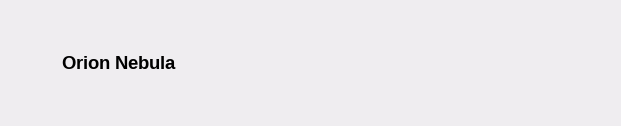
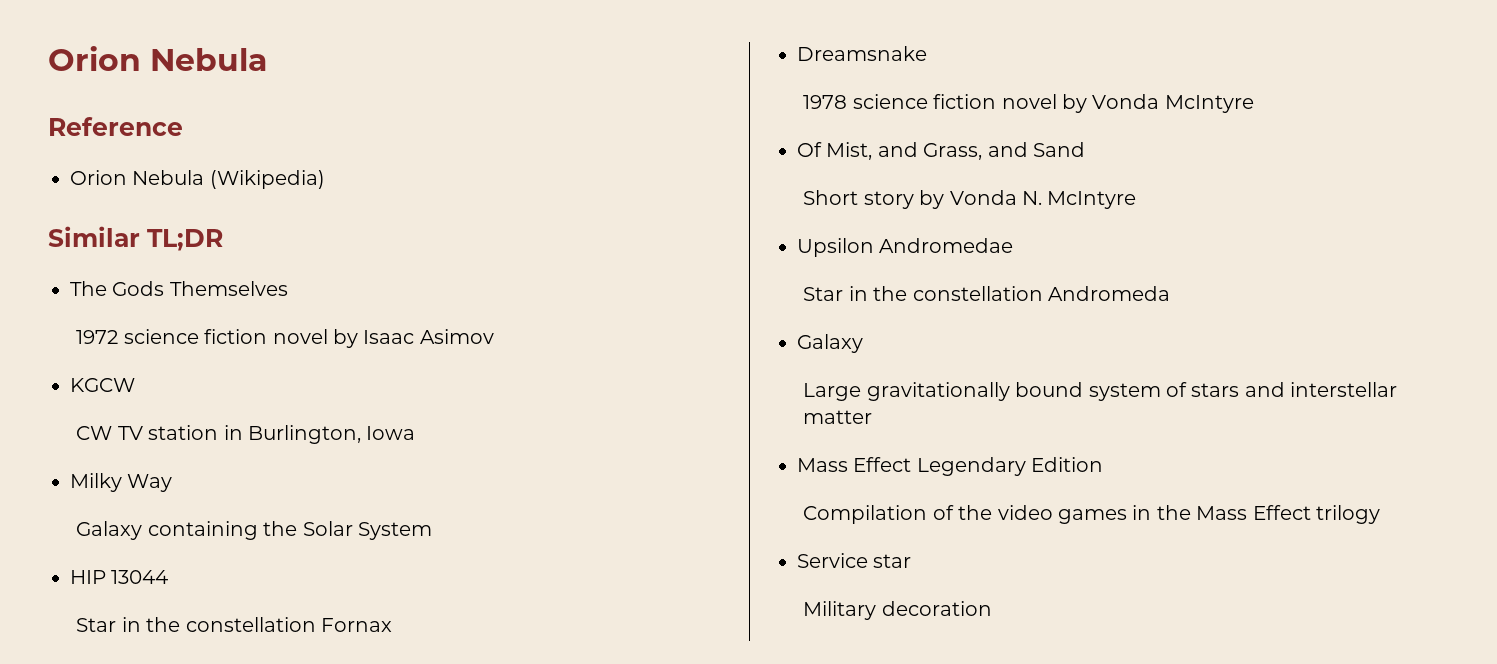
[62,56,176,69] Orion Nebula -> [48,46,267,71] [48,117,183,136] [70,170,325,189] [48,226,223,251] [70,281,288,296] [76,329,494,348] [70,378,135,392] [76,425,416,444] [70,473,173,492] [76,521,433,540] [70,570,169,584] [76,617,393,632] [797,46,927,61] [803,94,1254,113] [797,142,1085,160] [803,190,1137,209] [797,238,1014,257] [803,286,1171,301] [797,334,863,353] [803,382,1398,401] [803,410,873,424] [797,457,1104,476] [803,505,1381,524] [797,553,912,568] [803,601,992,620] Orion Nebula // Reference // Orion Nebula (Wikipedia) // Similar TL;DR // The Gods Themselves // 1972 science fiction novel by Isaac Asimov // KGCW // CW TV station in Burlington, Iowa // Milky Way // Galaxy containing the Solar System // HIP 13044 // Star in the constellation Fornax // Dreamsnake // 1978 science fiction novel by Vonda McIntyre // Of Mist, and Grass, and Sand // Short story by Vonda N. McIntyre // Upsilon Andromedae // Star in the constellation Andromeda // Galaxy // Large gravitationally bound system of stars and interstellar matter // Mass Effect Legendary Edition // Compilation of the video games in the Mass Effect trilogy // Service star // Military decoration

